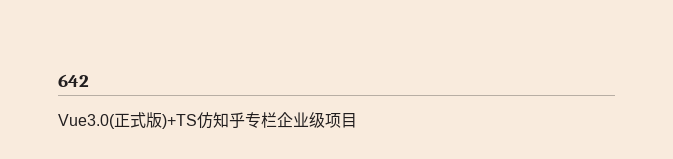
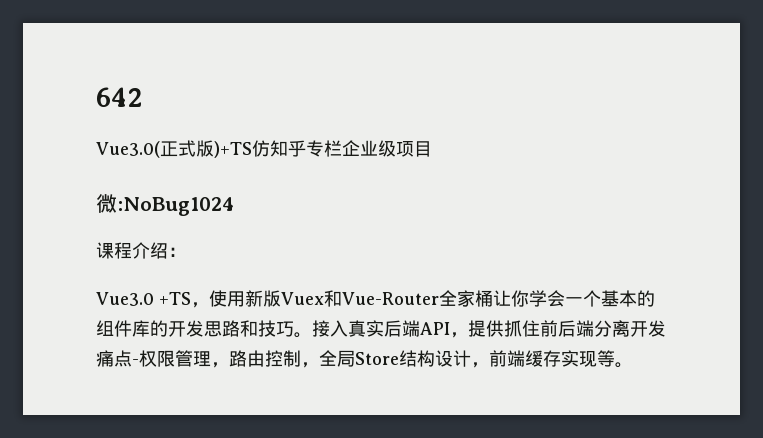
(357, 120) none -> [96,194,234,216] [96,242,186,259] [96,290,655,308] [96,320,666,338] [96,350,633,368] // 微:NoBug1024 // 课程介绍： // Vue3.0 +TS，使用新版Vuex和Vue-Router全家桶让你学会一个基本的组件库的开发思路和技巧。接入真实后端API，提供抓住前后端分离开发痛点-权限管理，路由控制，全局Store结构设计，前端缓存实现等。

